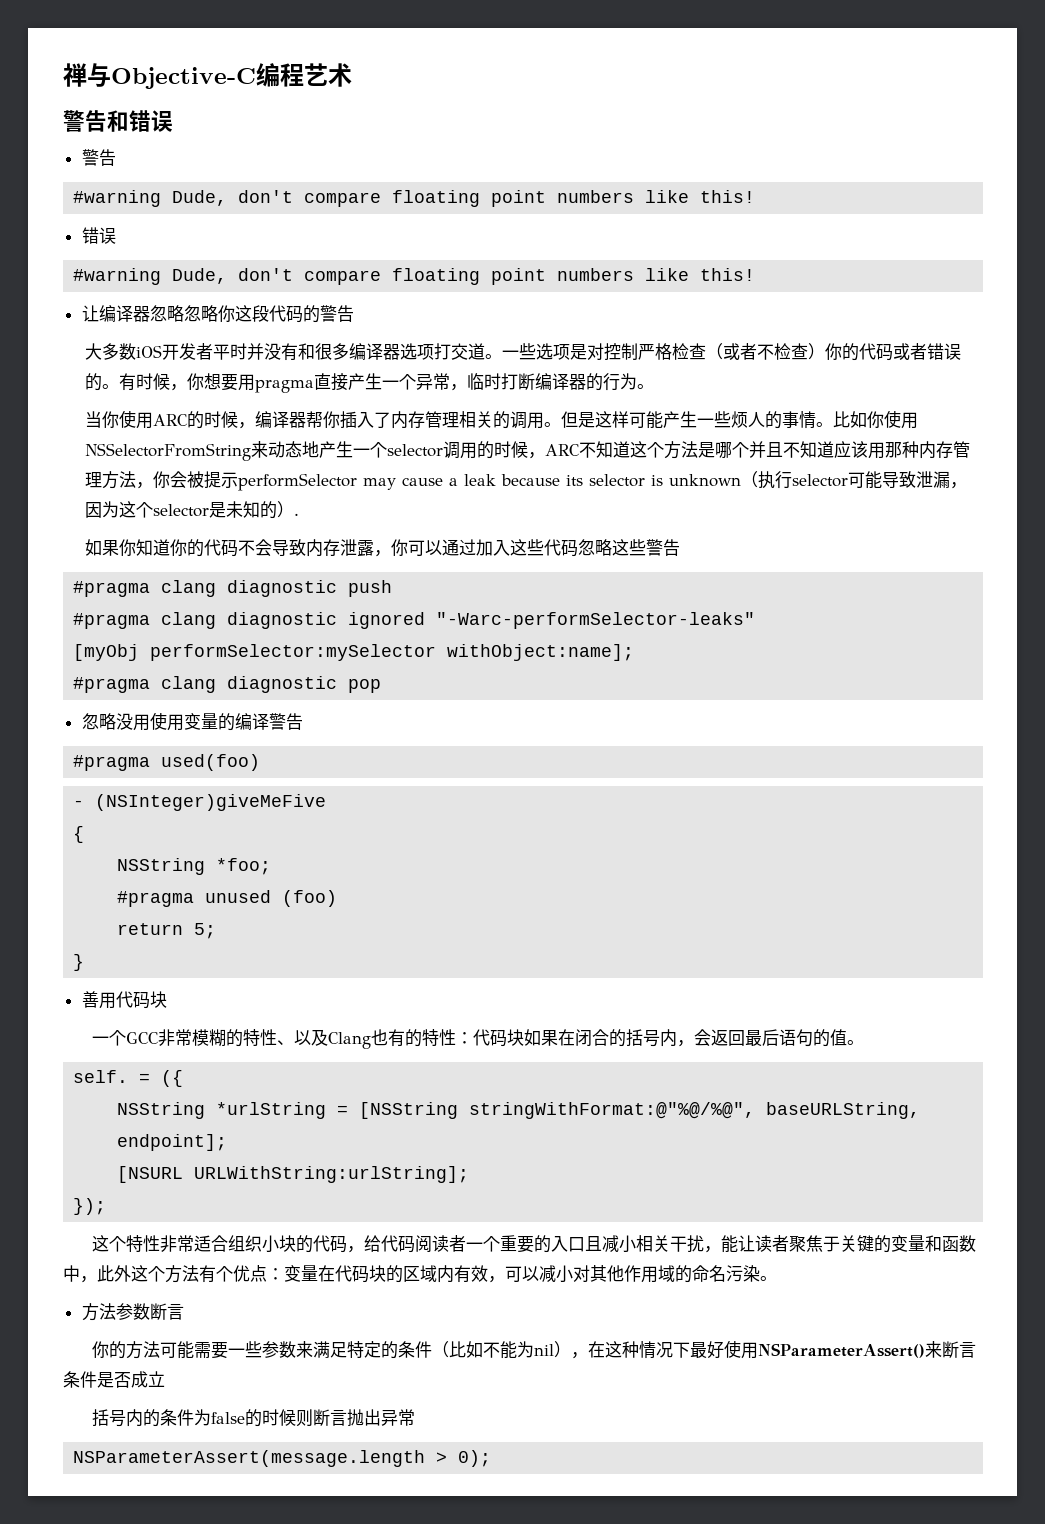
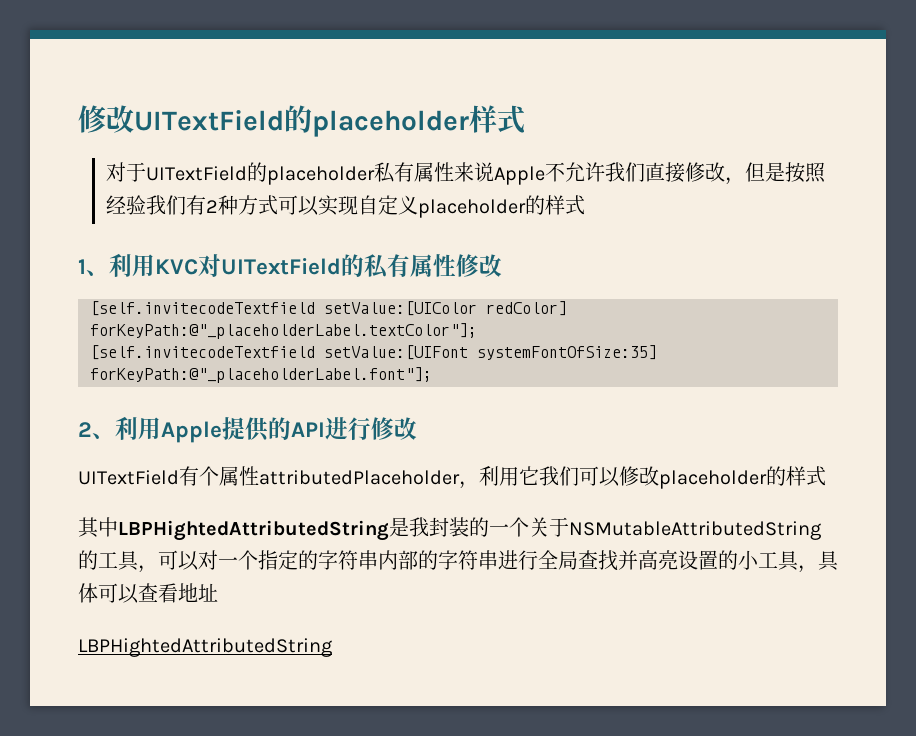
[63,63,352,89] [63,110,173,132] [81,149,116,166] [73,190,756,207] [81,227,116,244] [73,268,756,285] [81,305,354,323] [85,343,962,361] [85,373,655,393] [85,410,919,429] [85,441,971,461] [85,471,968,491] [85,501,300,519] [85,539,681,557] [73,580,393,597] [73,612,756,629] [73,644,635,661] [73,676,382,693] [81,712,303,731] [73,754,261,771] [73,794,327,811] [73,826,85,843] [117,858,272,875] [117,890,338,907] [117,923,217,939] [73,954,85,971] [81,991,167,1009] [91,1029,864,1049] [73,1070,184,1087] [117,1102,921,1119] [117,1134,228,1151] [117,1166,470,1183] [73,1198,107,1215] [91,1235,976,1253] [63,1265,777,1283] [81,1303,184,1321] [91,1340,976,1359] [63,1371,165,1388] [91,1409,415,1427] [73,1450,492,1467] 禅与Objective-C编程艺术 // 警告和错误 // 警告 // #warning Dude, don't compare floating point numbers like this! // 错误 // #warning Dude, don't compare floating point numbers like this! // 让编译器忽略忽略你这段代码的警告 // 大多数iOS开发者平时并没有和很多编译器选项打交道。一些选项是对控制严格检查（或者不检查）你的代码或者错误的。有时候，你想要用pragma直接产生一个异常，临时打断编译器的行为。 // 当你使用ARC的时候，编译器帮你插入了内存管理相关的调用。但是这样可能产生一些烦人的事情。比如你使用NSSelectorFromString来动态地产生一个selector调用的时候，ARC不知道这个方法是哪个并且不知道应该用那种内存管理方法，你会被提示performSelector may cause a leak because its selector is unknown（执行selector可能导致泄漏，因为这个selector是未知的）. // 如果你知道你的代码不会导致内存泄露，你可以通过加入这些代码忽略这些警告 // #pragma clang diagnostic push // #pragma clang diagnostic ignored "-Warc-performSelector-leaks" // [myObj performSelector:mySelector withObject:name]; // #pragma clang diagnostic pop // 忽略没用使用变量的编译警告 // #pragma used(foo) // - (NSInteger)giveMeFive // { // NSString *foo; // #pragma unused (foo) // return 5; // } // 善用代码块 // 一个GCC非常模糊的特性、以及Clang也有的特性：代码块如果在闭合的括号内，会返回最后语句的值。 // self. = ({ // NSString *urlString = [NSString stringWithFormat:@"%@/%@", baseURLString, endpoint]; // [NSURL URLWithString:urlString]; // }); // 这个特性非常适合组织小块的代码，给代码阅读者一个重要的入口且减小相关干扰，能让读者聚焦于关键的变量和函数中，此外这个方法有个优点：变量在代码块的区域内有效，可以减小对其他作用域的命名污染。 // 方法参数断言 // 你的方法可能需要一些参数来满足特定的条件（比如不能为nil），在这种情况下最好使用NSParameterAssert()来断言条件是否成立 // 括号内的条件为false的时候则断言抛出异常 // NSParameterAssert(message.length > 0); -> [78,105,525,137] [106,162,827,185] [106,195,586,218] [78,253,502,279] [90,301,567,316] [90,323,477,339] [90,345,657,360] [90,367,432,383] [78,416,417,443] [78,466,826,489] [78,517,821,541] [78,550,839,573] [78,583,218,604] [78,638,332,657] 修改UITextField的placeholder样式 // 对于UITextField的placeholder私有属性来说Apple不允许我们直接修改，但是按照经验我们有2种方式可以实现自定义placeholder的样式 // 1、利用KVC对UITextField的私有属性修改 // [self.invitecodeTextfield setValue:[UIColor redColor] forKeyPath:@"_placeholderLabel.textColor"]; // [self.invitecodeTextfield setValue:[UIFont systemFontOfSize:35] forKeyPath:@"_placeholderLabel.font"]; // 2、利用Apple提供的API进行修改 // UITextField有个属性attributedPlaceholder，利用它我们可以修改placeholder的样式 // 其中LBPHightedAttributedString是我封装的一个关于NSMutableAttributedString的工具，可以对一个指定的字符串内部的字符串进行全局查找并高亮设置的小工具，具体可以查看地址 // LBPHightedAttributedString

